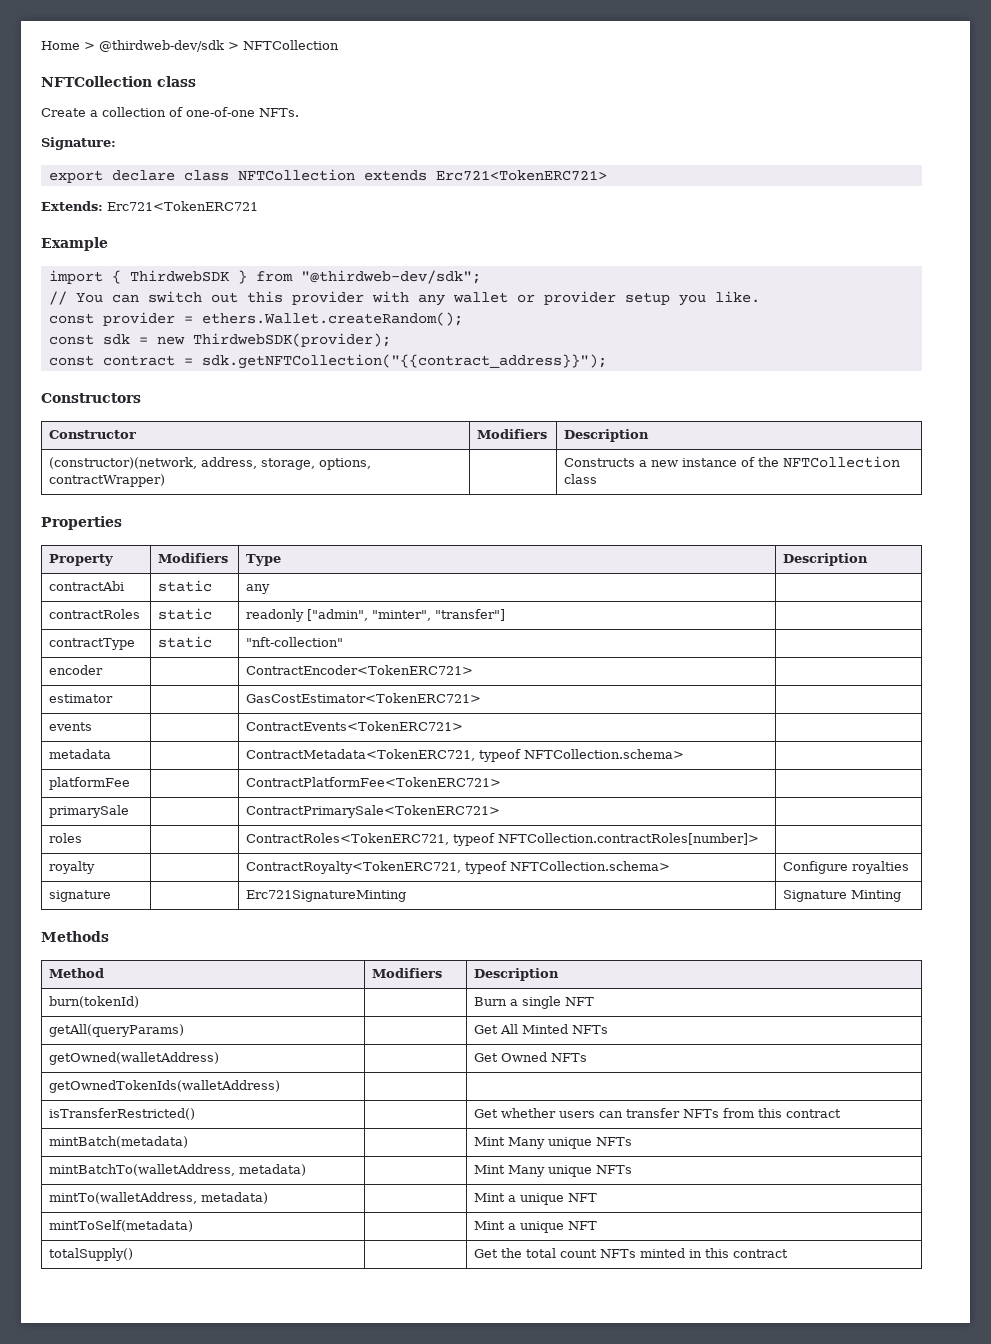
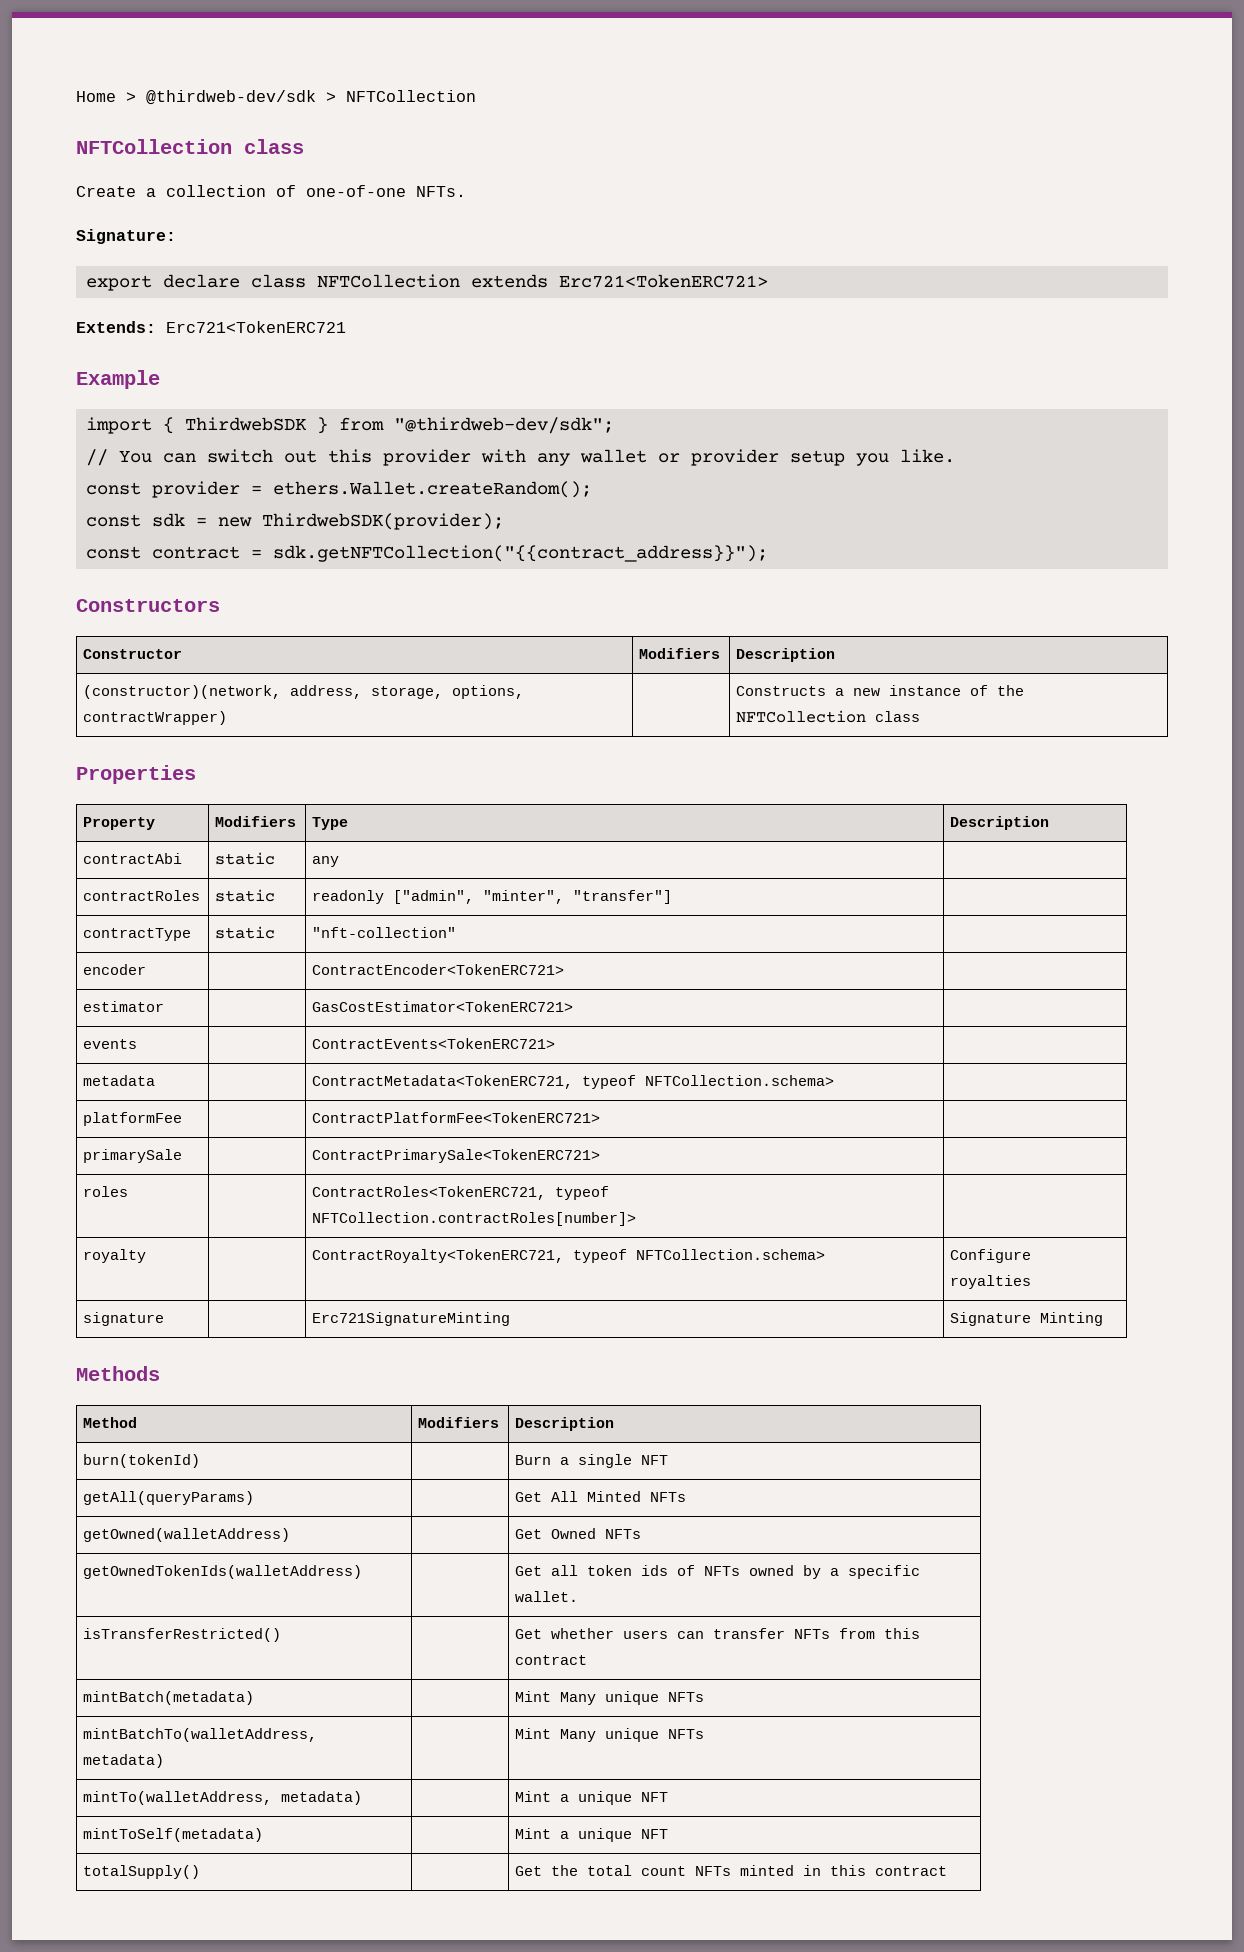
(280, 1086) none -> [515,1565,921,1579] [515,1591,579,1602] Get all token ids of NFTs owned by a specific wallet.

